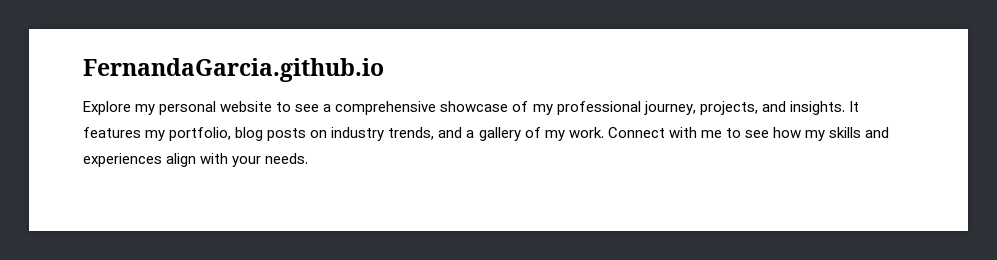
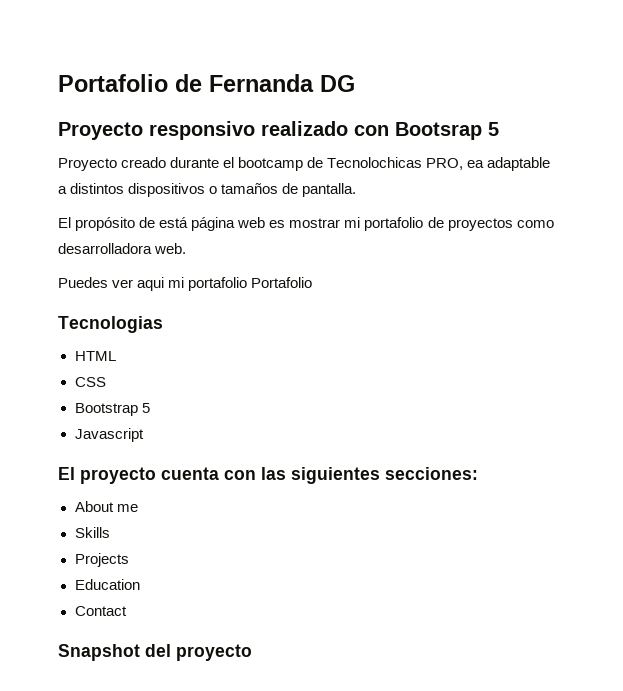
[83,58,384,82] [83,101,859,115] [83,127,890,141] [83,153,309,167] FernandaGarcia.github.io // Explore my personal website to see a comprehensive showcase of my professional journey, projects, and insights. It features my portfolio, blog posts on industry trends, and a gallery of my work. Connect with me to see how my skills and experiences align with your needs. -> [58,74,355,92] [58,121,499,140] [58,157,551,171] [58,183,357,197] [58,217,554,231] [58,243,187,254] [58,277,313,291] [58,316,163,333] [74,351,116,361] [74,377,106,387] [74,403,150,416] [74,428,144,442] [58,467,478,484] [74,501,138,512] [74,527,110,538] [74,553,129,567] [74,579,140,590] [74,606,127,616] [58,644,252,661] Portafolio de Fernanda DG // Proyecto responsivo realizado con Bootsrap 5 // Proyecto creado durante el bootcamp de Tecnolochicas PRO, ea adaptable a distintos dispositivos o tamaños de pantalla. // El propósito de está página web es mostrar mi portafolio de proyectos como desarrolladora web. // Puedes ver aqui mi portafolio Portafolio // Tecnologias // HTML // CSS // Bootstrap 5 // Javascript // El proyecto cuenta con las siguientes secciones: // About me // Skills // Projects // Education // Contact // Snapshot del proyecto

